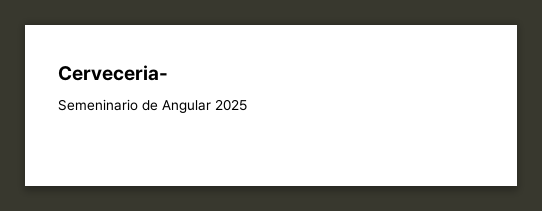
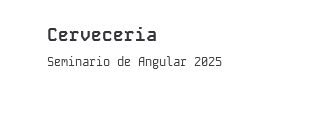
[58,65,168,81] [58,99,138,111] Cerveceria- // Semeninario -> [47,26,157,41] [47,56,110,66] Cerveceria // Seminario

